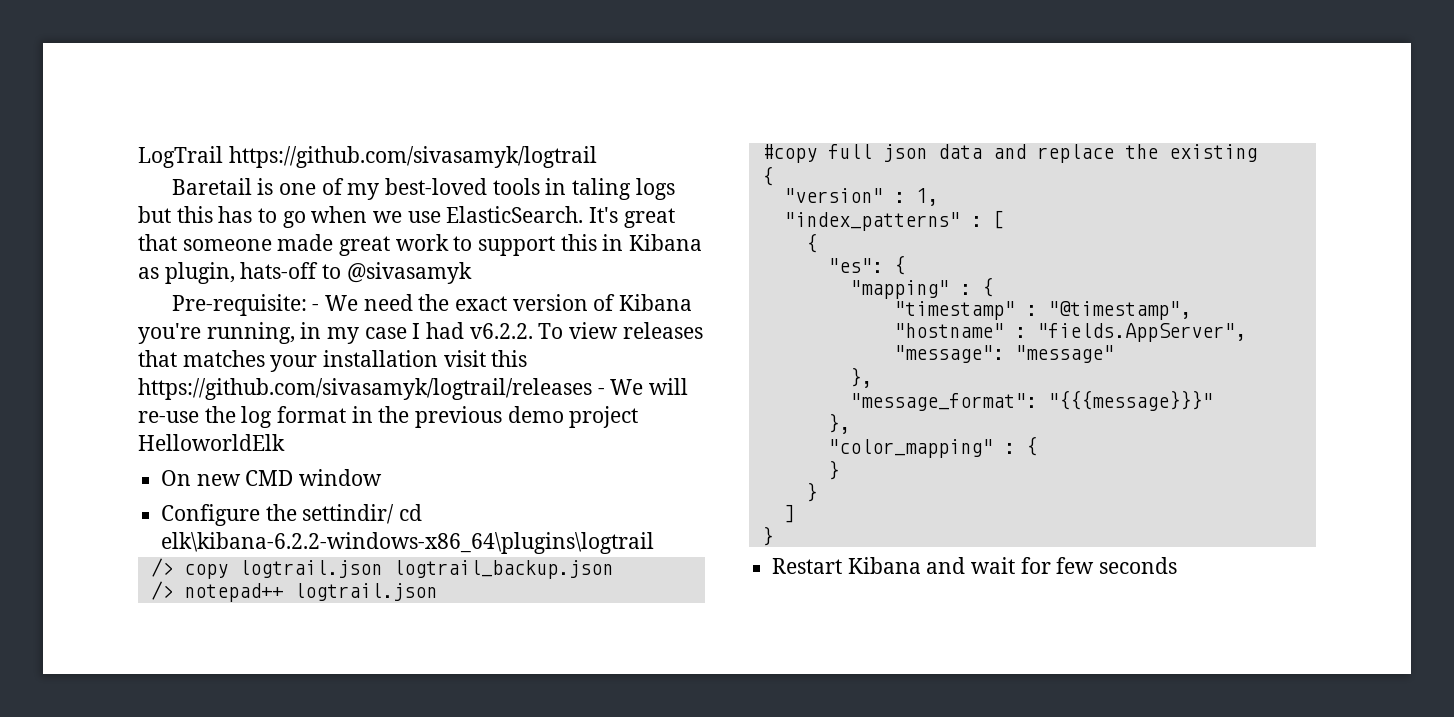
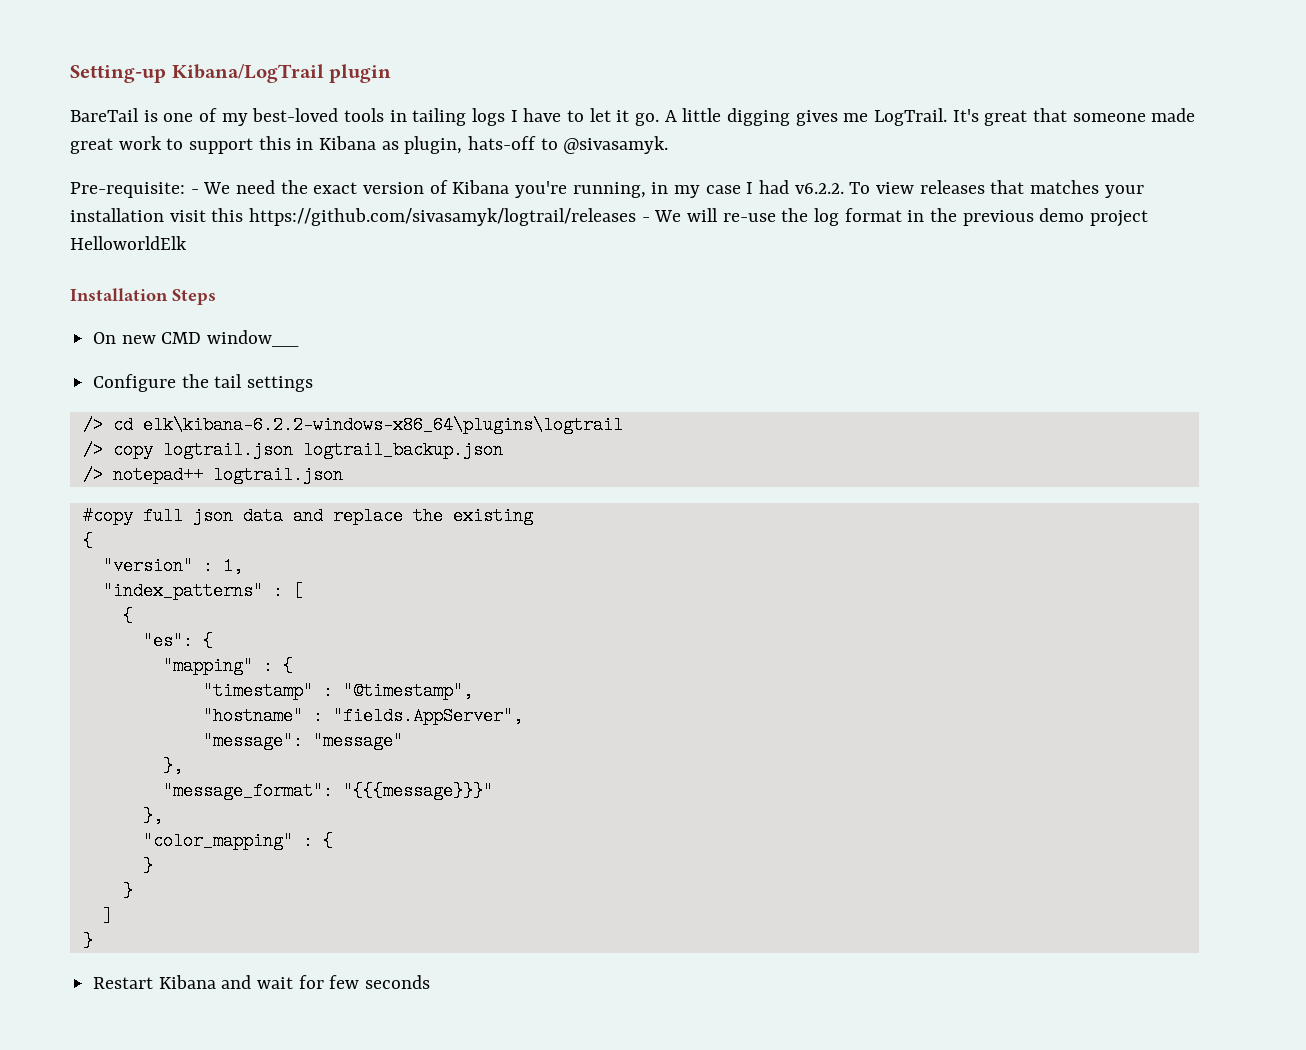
[138,146,597,168] [171,178,252,195] LogTrail https://github.com/sivasamyk/logtrail // Baretail -> [70,64,392,83] [70,108,139,122] Setting-up Kibana/LogTrail plugin // BareTail
[572,178,675,200] [138,206,584,228] taling logs but this has to go when we use ElasticSearch. -> [412,108,948,126] tailing logs I have to let it go. A little digging gives me LogTrail.
[346,262,472,284] @sivasamyk -> [563,136,669,154] @sivasamyk.
(285, 442) none -> [70,288,216,305] // Installation Steps
[299,469,383,486] window -> [207,330,300,347] window__
[302,504,395,524] settindir/ -> [214,374,314,392] [82,416,103,434] tail settings // />

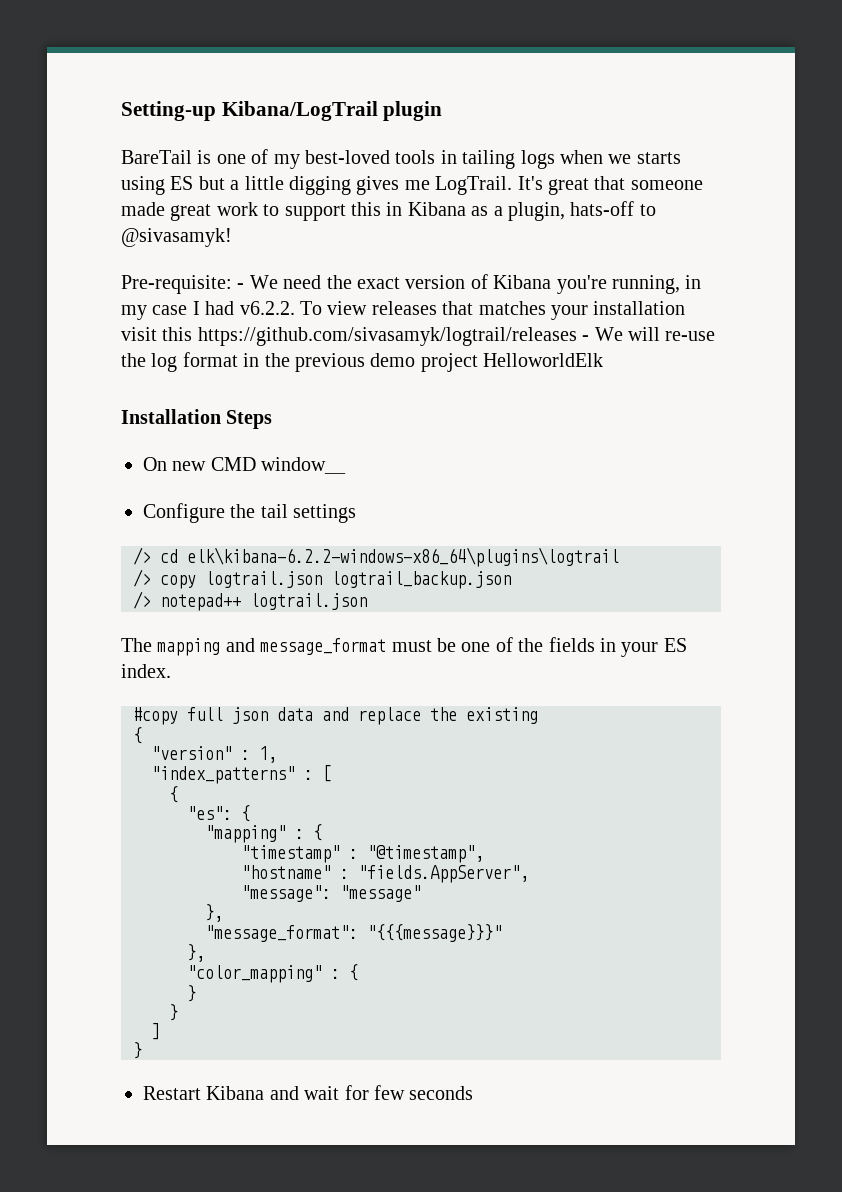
[510,108,677,126] I have to let it go. A -> [559,150,681,164] [121,176,240,195] when we starts using ES but a
(399, 145) none -> [493,206,503,216] a
[563,136,669,154] @sivasamyk. -> [121,228,232,247] @sivasamyk!
(343, 475) none -> [121,637,687,657] [121,664,171,678] // The mapping and message_format must be one of the fields in your ES index.

